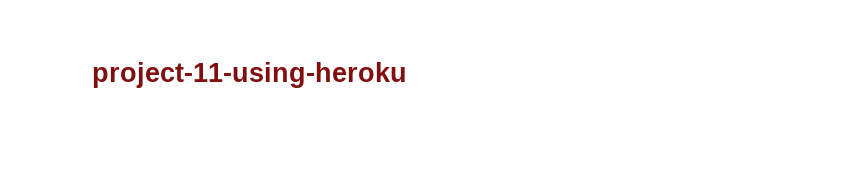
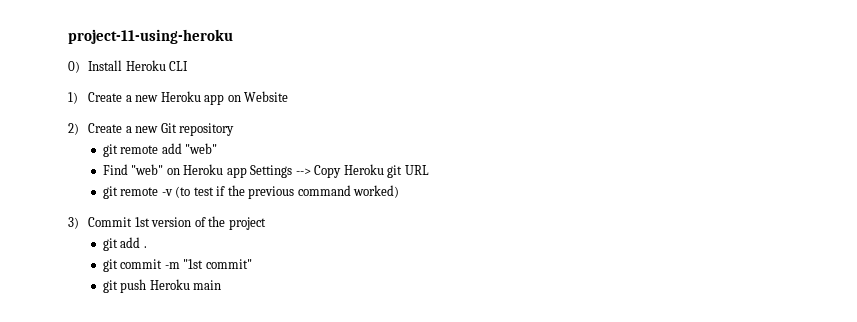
(407, 75) none -> [68,60,189,73] [68,91,289,105] [68,123,235,136] [102,143,218,157] [102,164,429,178] [102,185,400,199] [68,216,266,230] [102,237,147,251] [102,259,252,272] [102,279,222,293] // 0) Install Heroku CLI // 1) Create a new Heroku app on Website // 2) Create a new Git repository // git remote add "web" // Find "web" on Heroku app Settings --> Copy Heroku git URL // git remote -v (to test if the previous command worked) // 3) Commit 1st version of the project // git add . // git commit -m "1st commit" // git push Heroku main

